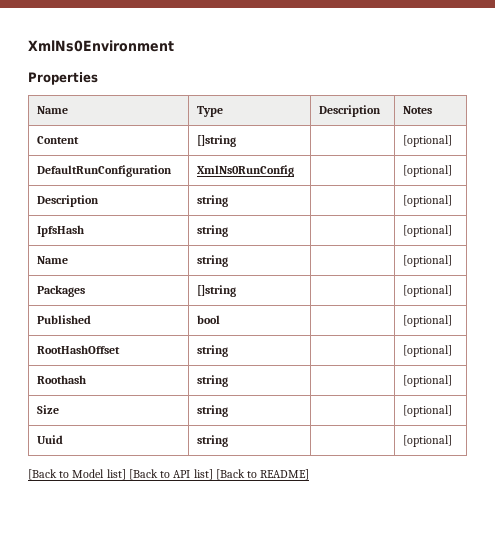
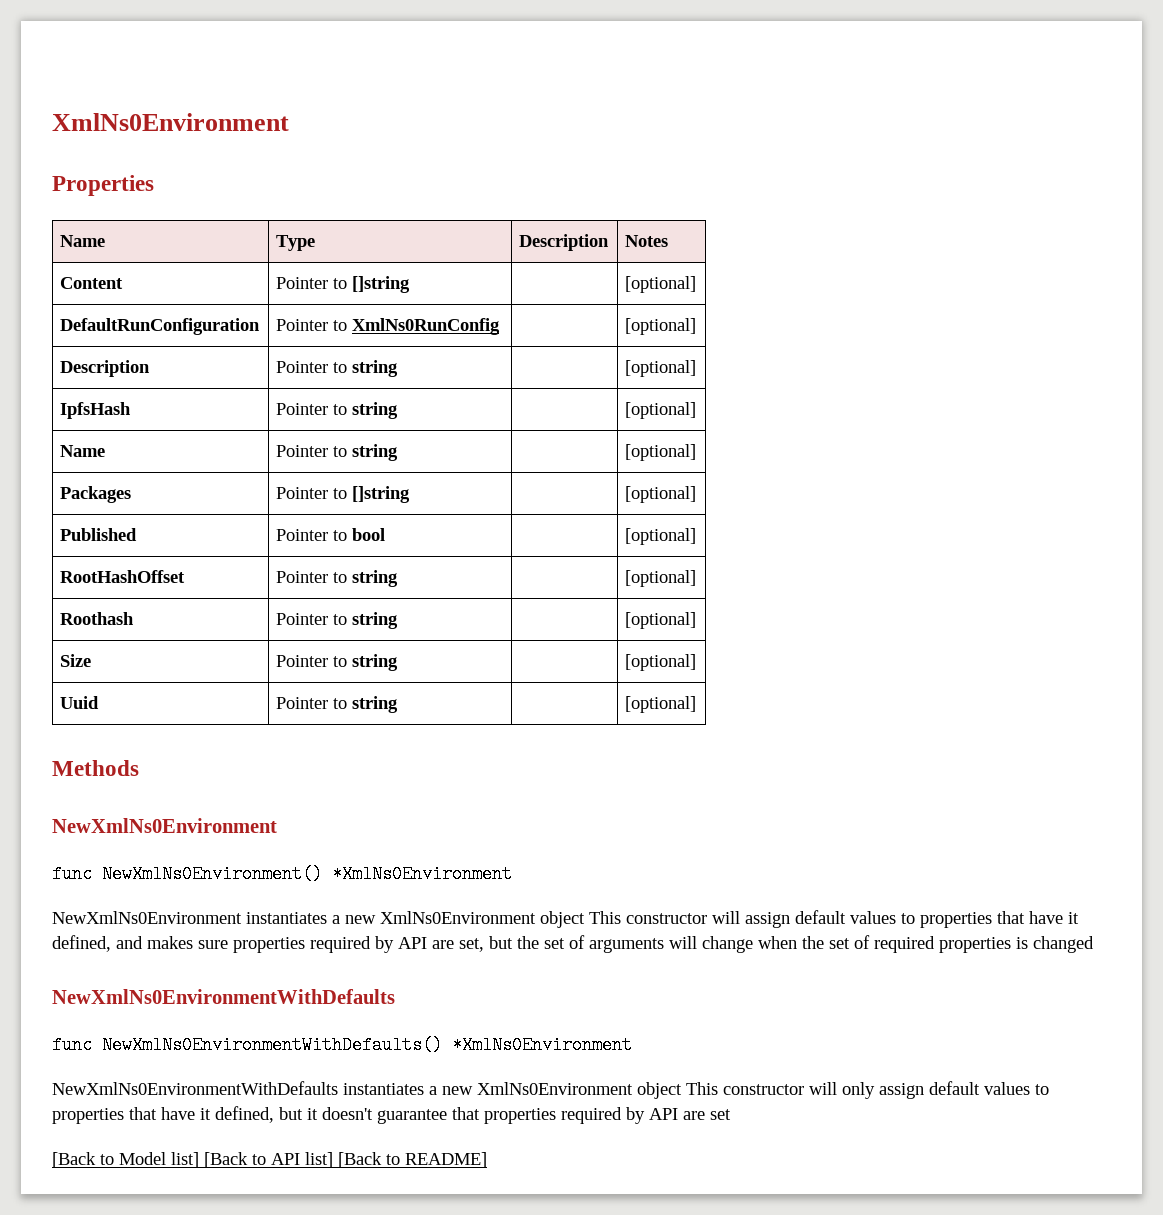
(80, 140) none -> [276,277,348,289] Pointer to
(173, 171) none -> [276,319,348,331] Pointer to
(100, 201) none -> [276,361,348,373] Pointer to
(85, 231) none -> [276,403,348,415] Pointer to
(69, 260) none -> [276,445,348,457] Pointer to
(86, 291) none -> [276,487,348,499] Pointer to
(92, 319) none -> [276,529,348,541] Pointer to
(121, 349) none -> [276,571,348,583] Pointer to
(87, 379) none -> [276,613,348,625] Pointer to
(60, 409) none -> [276,655,348,667] Pointer to
[197,435,229,447] [403,435,453,447] string | | [optional] -> [276,696,399,713] [625,696,697,713] [52,760,139,776] [52,818,277,833] [52,865,512,883] [52,910,1079,928] [52,935,1094,953] [52,989,395,1004] [52,1036,632,1054] [52,1081,1049,1099] [52,1106,731,1124] Pointer to string | | [optional] // Methods // NewXmlNs0Environment // func NewXmlNs0Environment() *XmlNs0Environment // NewXmlNs0Environment instantiates a new XmlNs0Environment object This constructor will assign default values to properties that have it defined, and makes sure properties required by API are set, but the set of arguments will change when the set of required properties is changed // NewXmlNs0EnvironmentWithDefaults // func NewXmlNs0EnvironmentWithDefaults() *XmlNs0Environment // NewXmlNs0EnvironmentWithDefaults instantiates a new XmlNs0Environment object This constructor will only assign default values to properties that have it defined, but it doesn't guarantee that properties required by API are set

